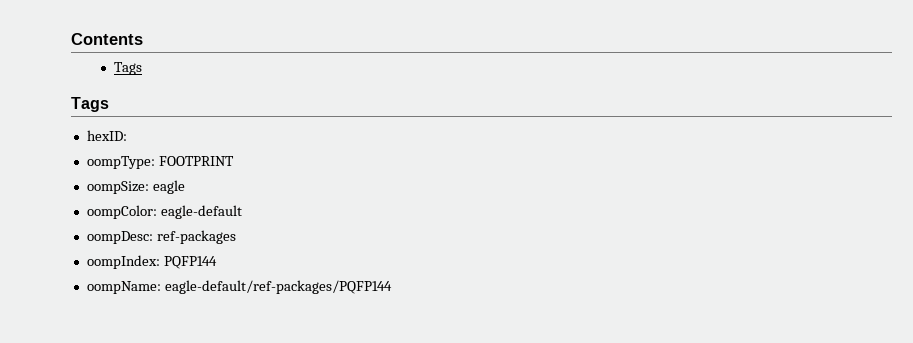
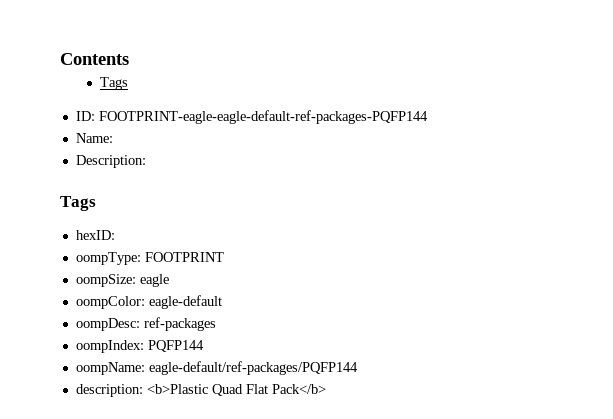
(143, 68) none -> [75,110,428,124] [75,133,113,143] [75,155,146,168] // ID: FOOTPRINT-eagle-eagle-default-ref-packages-PQFP144 // Name: // Description:
(392, 287) none -> [75,384,326,397] // description: <b>Plastic Quad Flat Pack</b>

